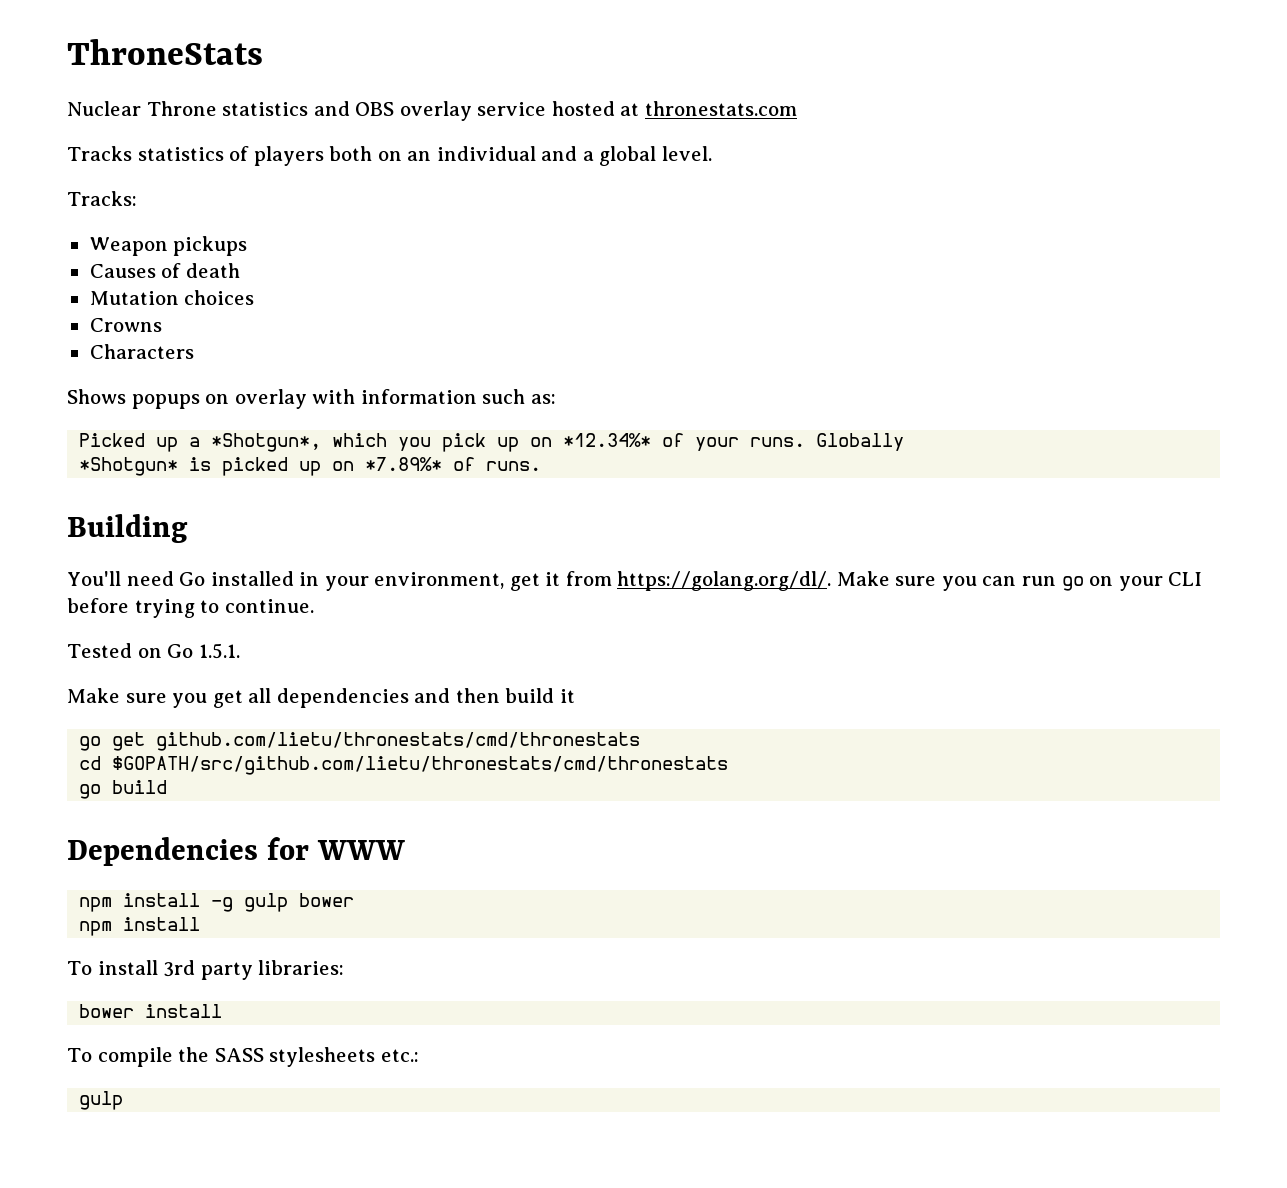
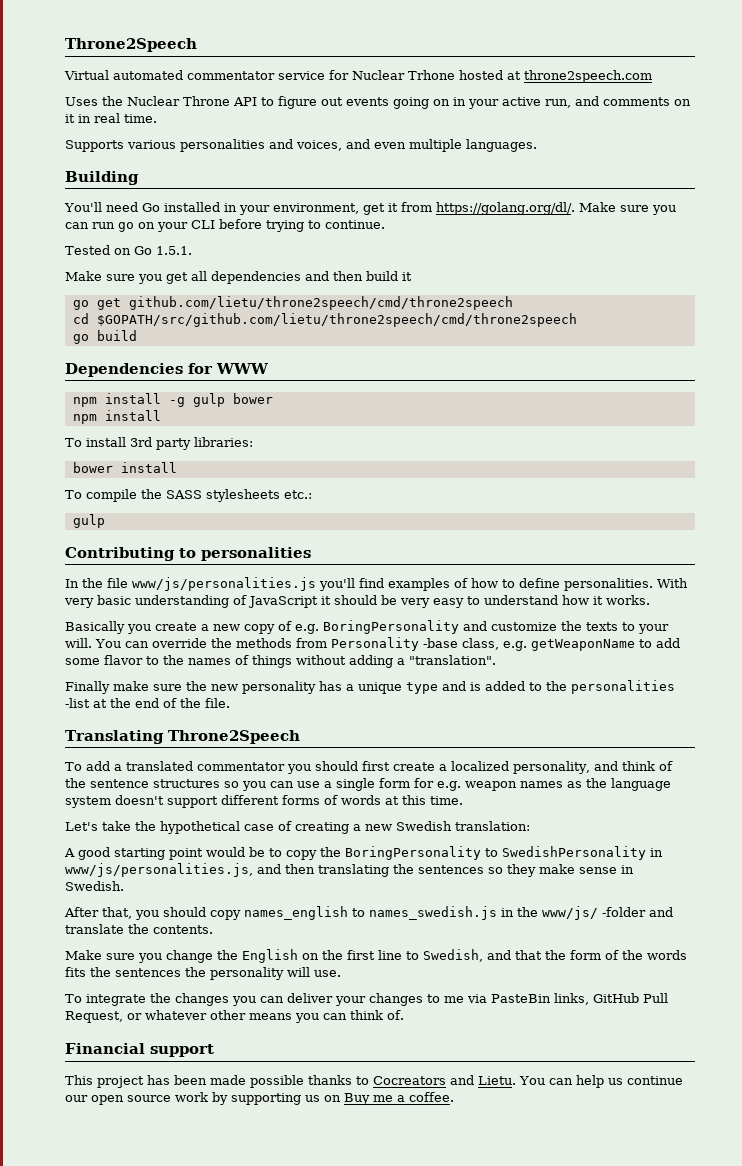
[67,39,263,65] [67,101,797,121] [67,146,712,166] [67,191,137,206] [89,236,248,256] [89,263,240,278] [89,290,255,305] [89,318,162,332] [89,344,194,359] [67,389,556,409] [79,433,905,452] [79,457,542,476] ThroneStats // Nuclear Throne statistics and OBS overlay service hosted at thronestats.com // Tracks statistics of players both on an individual and a global level. // Tracks: // Weapon pickups // Causes of death // Mutation choices // Crowns // Characters // Shows popups on overlay with information such as: // Picked up a *Shotgun*, which you pick up on *12.34%* of your runs. Globally // *Shotgun* is picked up on *7.89%* of runs. -> [65,38,197,52] [64,70,652,83] [65,96,691,109] [65,113,157,123] [65,139,537,152] Throne2Speech // Virtual automated commentator service for Nuclear Trhone hosted at throne2speech.com // Uses the Nuclear Throne API to figure out events going on in your active run, and comments on it in real time. // Supports various personalities and voices, and even multiple languages.
[156,732,641,751] github.com/lietu/thronestats/cmd/thronestats -> [128,296,513,310] github.com/lietu/throne2speech/cmd/throne2speech
[112,756,729,775] $GOPATH/src/github.com/lietu/thronestats/cmd/thronestats -> [96,313,577,327] $GOPATH/src/github.com/lietu/throne2speech/cmd/throne2speech
(124, 1100) none -> [65,547,311,561] [65,577,688,591] [64,595,650,608] [65,620,669,634] [65,637,680,651] [65,655,496,668] [65,680,675,694] [65,698,230,708] [65,730,300,744] [65,761,673,774] [65,778,671,791] [65,795,463,808] [65,821,530,834] [64,846,663,860] [65,863,634,877] [65,881,124,891] [64,906,673,920] [65,924,213,934] [65,949,687,963] [65,967,341,980] [65,993,668,1006] [65,1010,404,1023] [65,1043,214,1057] [65,1075,683,1088] [65,1092,454,1105] // Contributing to personalities // In the file www/js/personalities.js you'll find examples of how to define personalities. With very basic understanding of JavaScript it should be very easy to understand how it works. // Basically you create a new copy of e.g. BoringPersonality and customize the texts to your will. You can override the methods from Personality -base class, e.g. getWeaponName to add some flavor to the names of things without adding a "translation". // Finally make sure the new personality has a unique type and is added to the personalities -list at the end of the file. // Translating Throne2Speech // To add a translated commentator you should first create a localized personality, and think of the sentence structures so you can use a single form for e.g. weapon names as the language system doesn't support different forms of words at this time. // Let's take the hypothetical case of creating a new Swedish translation: // A good starting point would be to copy the BoringPersonality to SwedishPersonality in www/js/personalities.js, and then translating the sentences so they make sense in Swedish. // After that, you should copy names_english to names_swedish.js in the www/js/ -folder and translate the contents. // Make sure you change the English on the first line to Swedish, and that the form of the words fits the sentences the personality will use. // To integrate the changes you can deliver your changes to me via PasteBin links, GitHub Pull Request, or whatever other means you can think of. // Financial support // This project has been made possible thanks to Cocreators and Lietu. You can help us continue our open source work by supporting us on Buy me a coffee.

